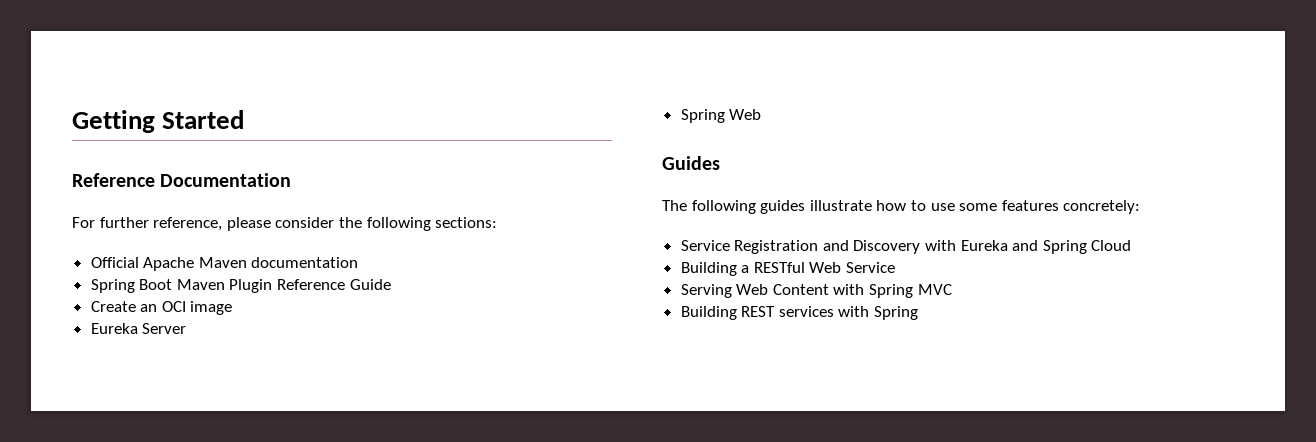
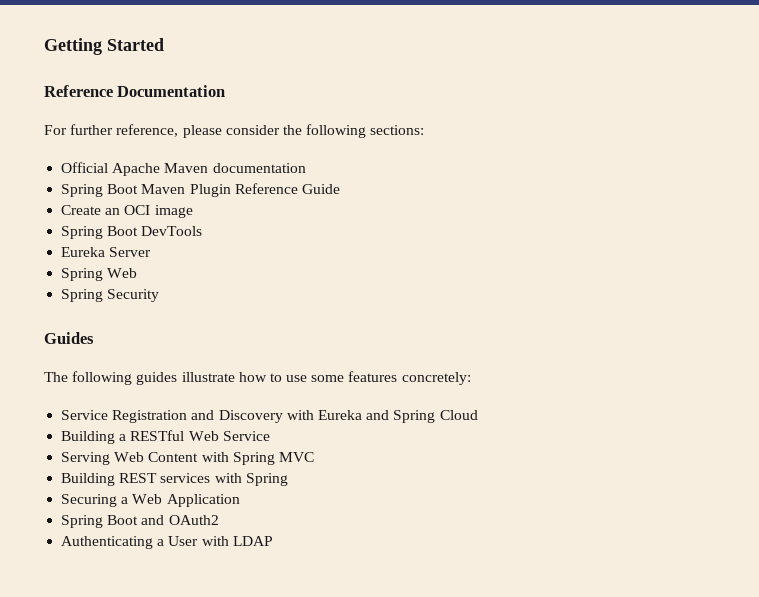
(233, 308) none -> [61,226,203,239] // Spring Boot DevTools
(762, 114) none -> [61,289,160,302] // Spring Security
(919, 313) none -> [61,494,240,507] [61,515,219,528] [61,536,273,549] // Securing a Web Application // Spring Boot and OAuth2 // Authenticating a User with LDAP

